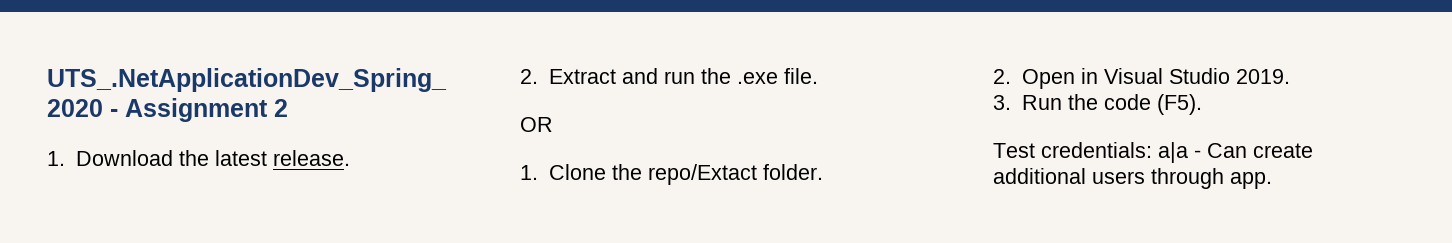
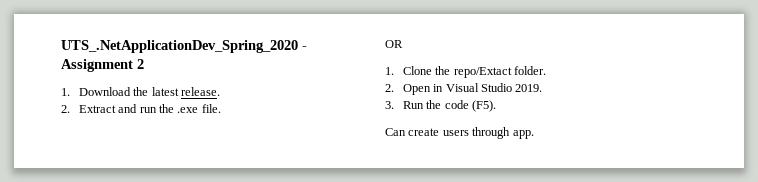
[993,142,1201,163] Test credentials: a|a - -> (496, 106) none
[993,168,1086,184] additional -> (440, 132) none

